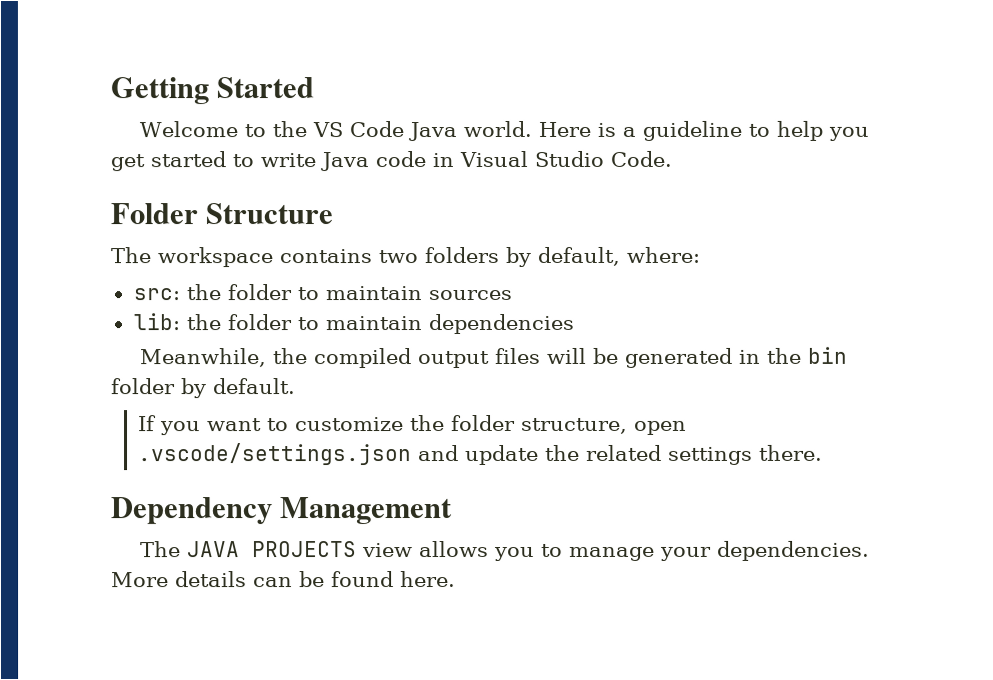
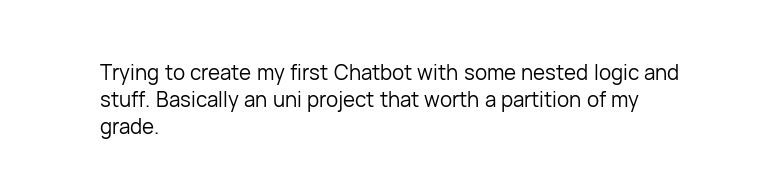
[110,77,315,105] [138,120,869,142] [110,150,672,172] [110,203,334,225] [110,246,700,268] [132,284,512,301] [132,313,574,335] [139,346,848,369] [111,378,296,399] [138,414,688,436] [138,443,824,466] [111,497,454,525] [139,540,870,562] [111,571,456,588] Getting Started // Welcome to the VS Code Java world. Here is a guideline to help you get started to write Java code in Visual Studio Code. // Folder Structure // The workspace contains two folders by default, where: // src: the folder to maintain sources // lib: the folder to maintain dependencies // Meanwhile, the compiled output files will be generated in the bin folder by default. // If you want to customize the folder structure, open .vscode/settings.json and update the related settings there. // Dependency Management // The JAVA PROJECTS view allows you to manage your dependencies. More details can be found here. -> [100,64,680,85] [100,91,640,112] [100,118,159,139] Trying to create my first Chatbot with some nested logic and stuff. Basically an uni project that worth a partition of my grade.

